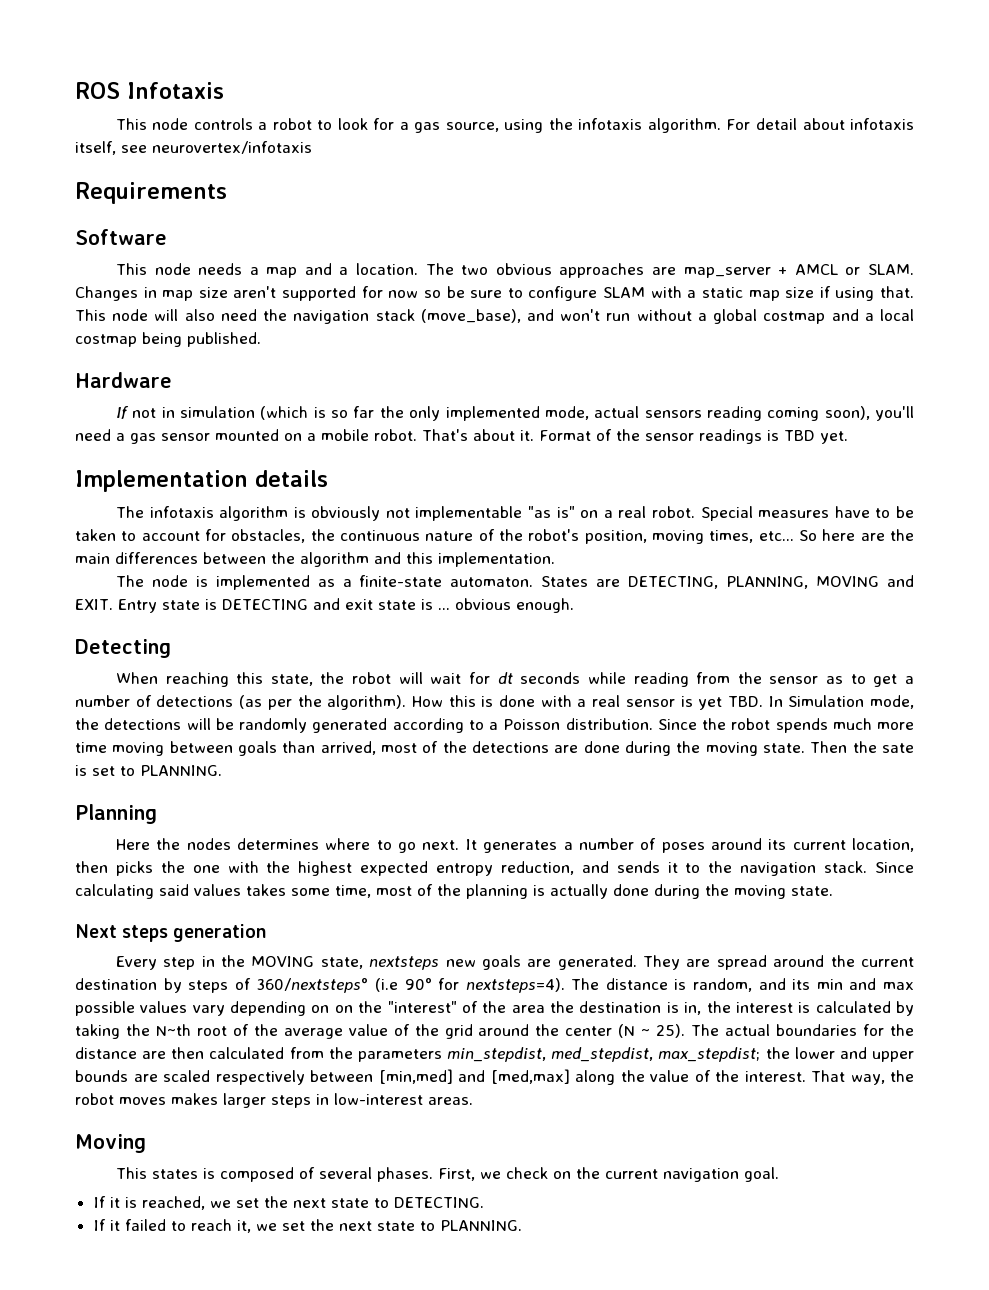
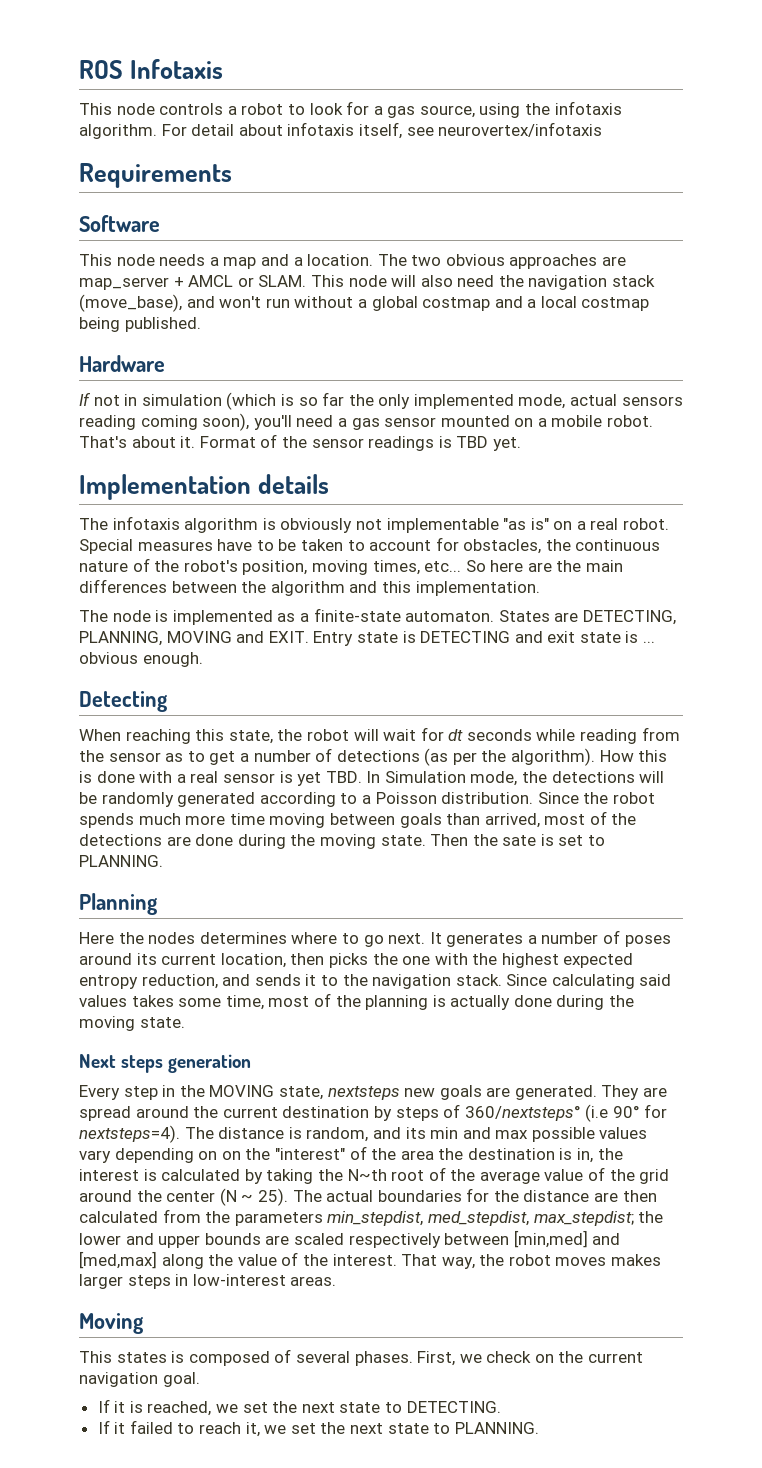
[75,286,914,301] Changes in map size aren't supported for now so be sure to configure SLAM with a static map size if using that. -> (307, 281) none

